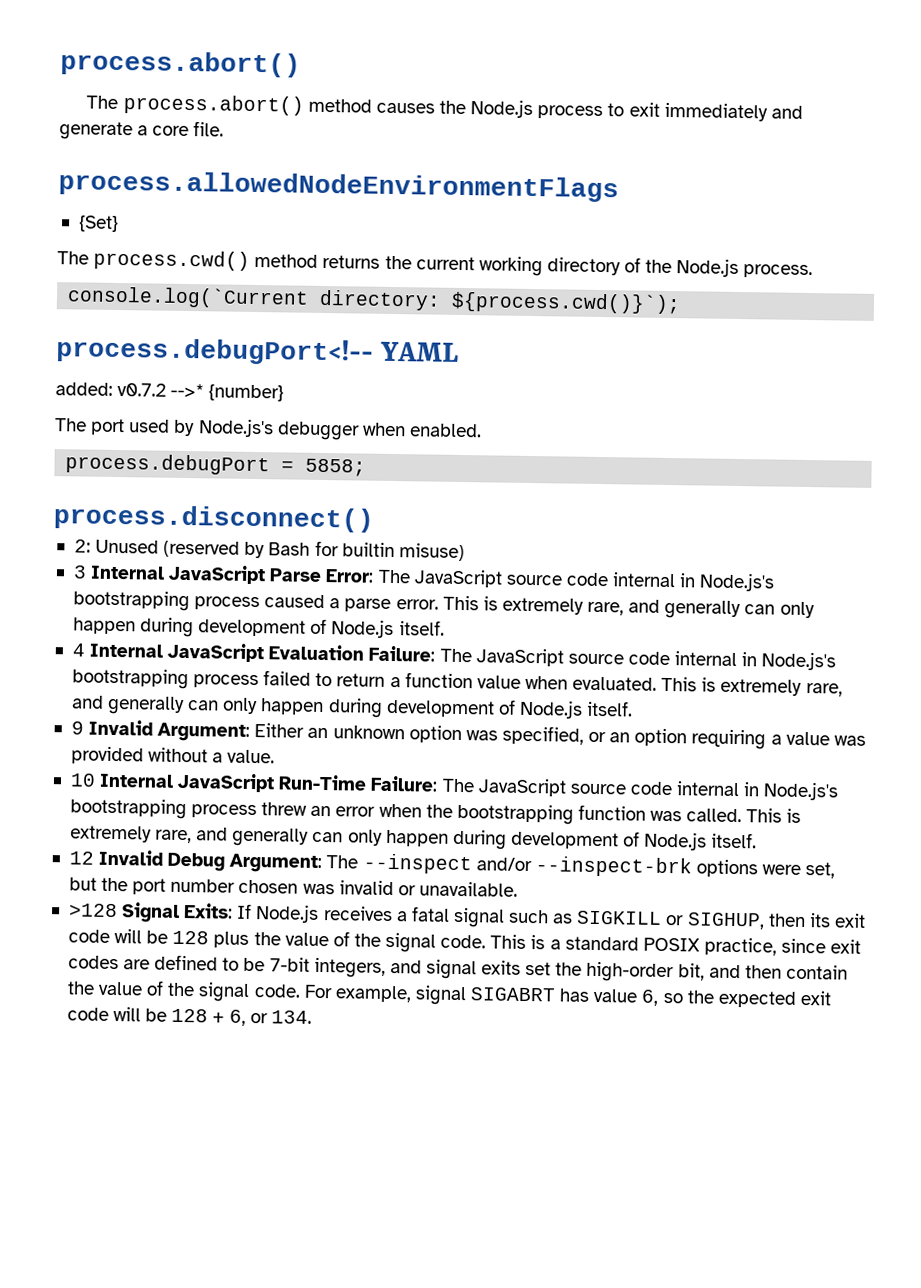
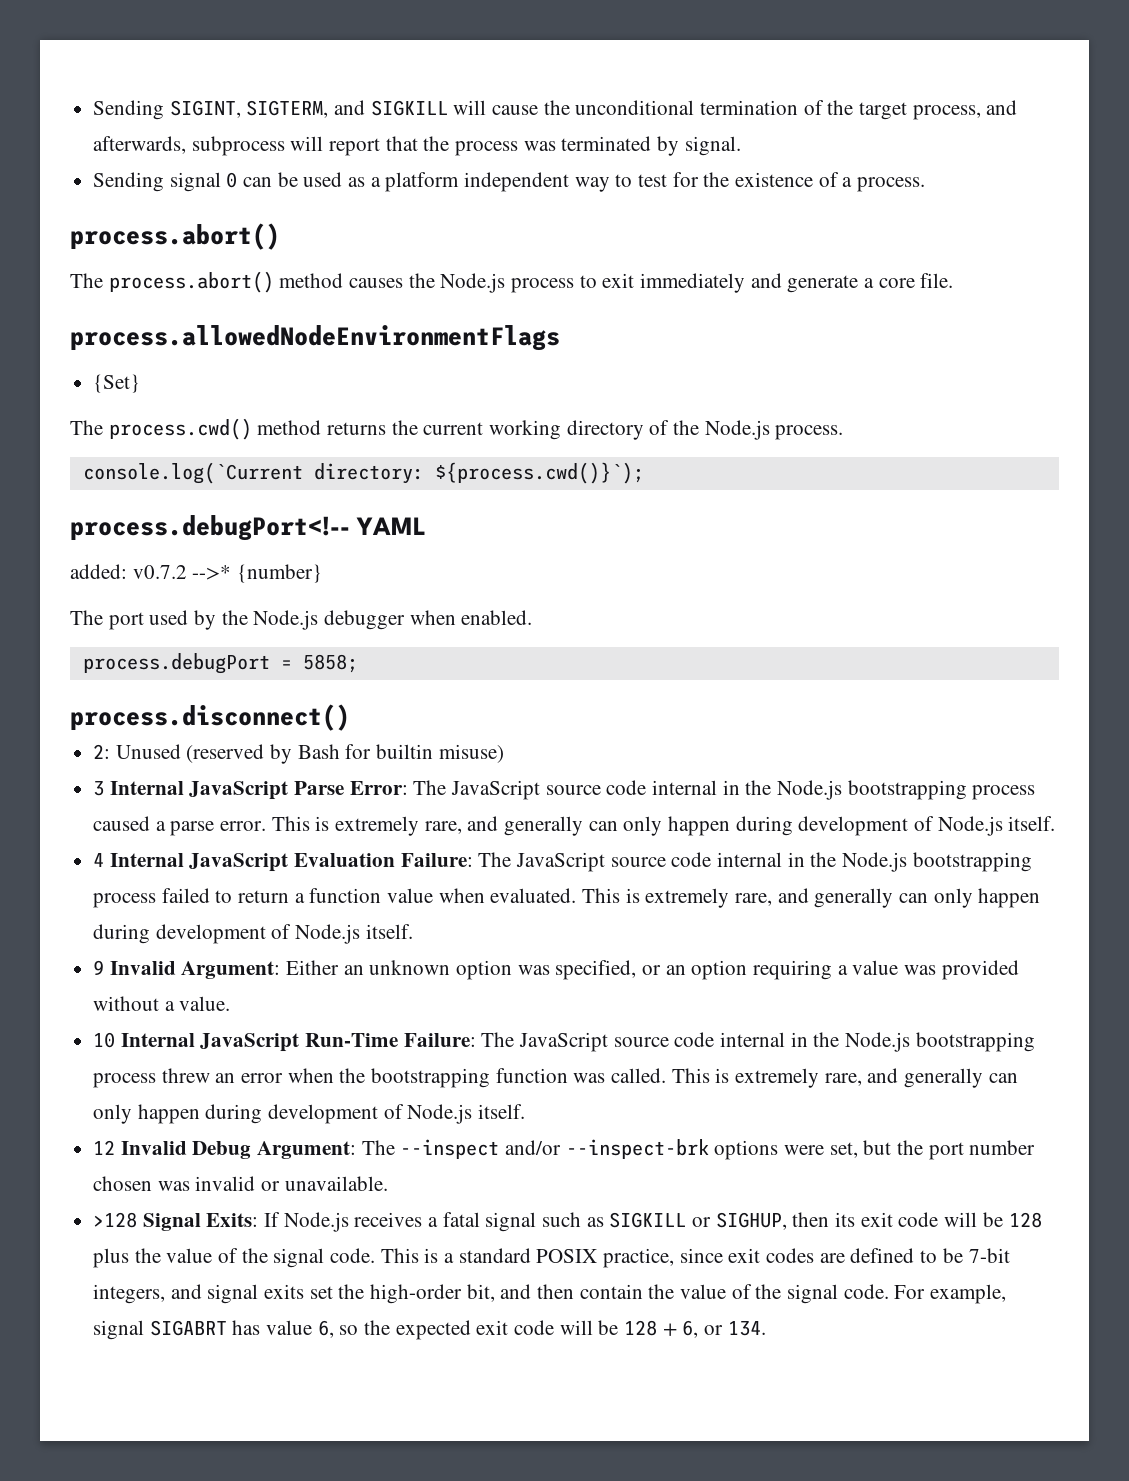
(60, 64) none -> [93,100,1018,120] [93,136,741,156] [93,172,926,192] Sending SIGINT, SIGTERM, and SIGKILL will cause the unconditional termination of the target process, and afterwards, subprocess will report that the process was terminated by signal. // Sending signal 0 can be used as a platform independent way to test for the existence of a process. //
[197,418,274,438] Node.js's -> [221,610,319,630] the Node.js
[699,572,776,592] Node.js's -> [745,780,843,800] the Node.js
[761,651,837,671] Node.js's -> [810,852,908,872] the Node.js
[763,781,840,801] Node.js's -> [813,1032,911,1052] the Node.js

